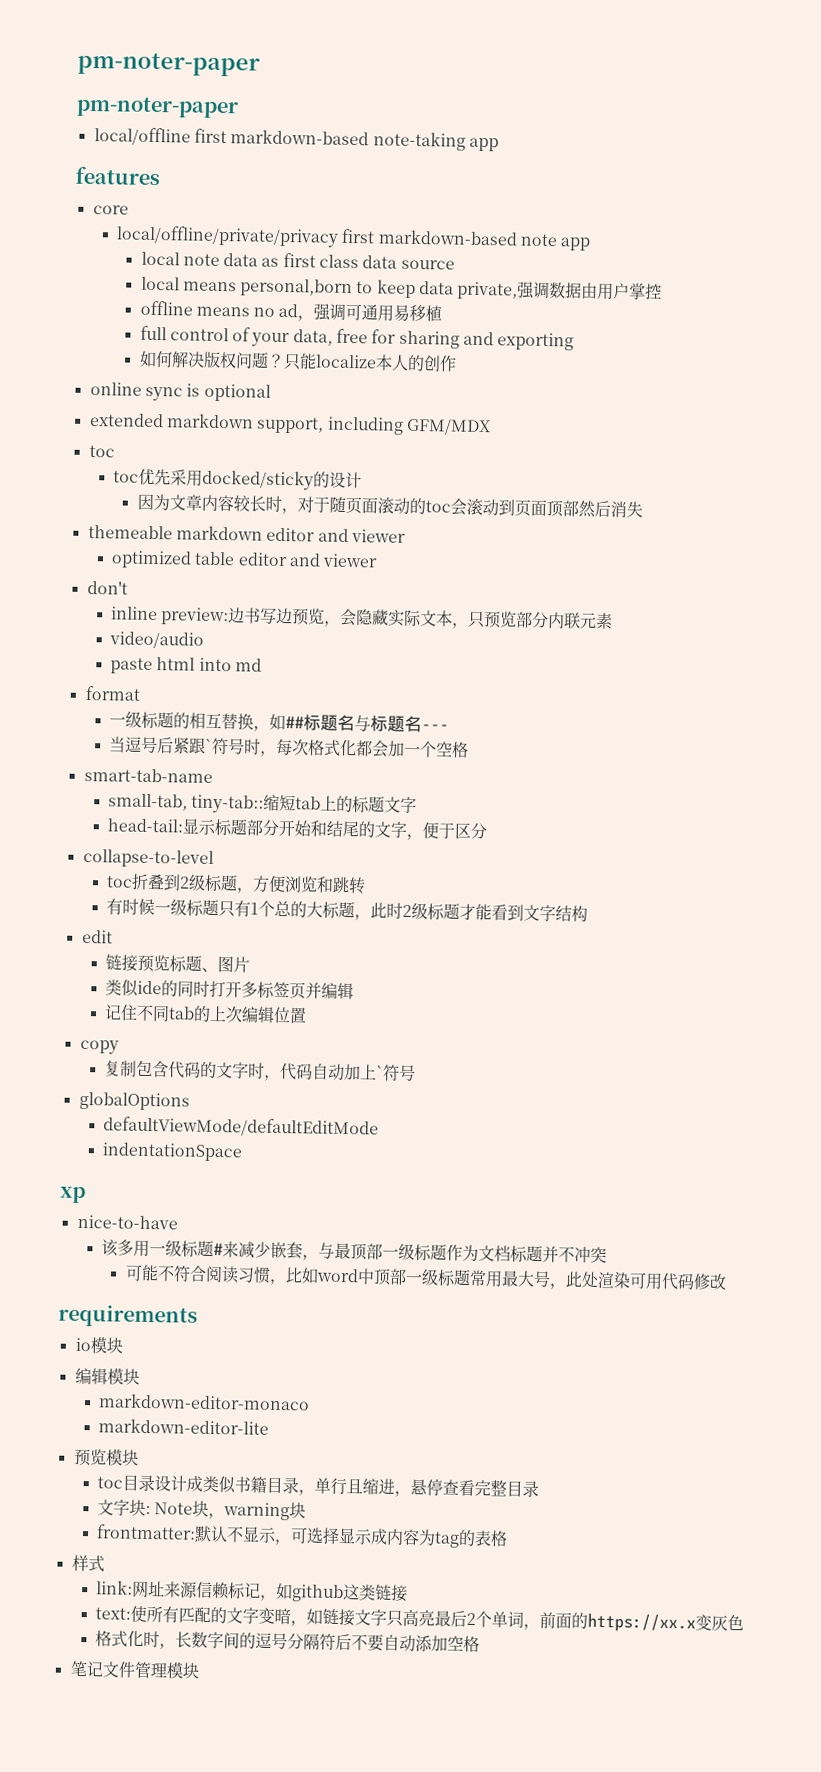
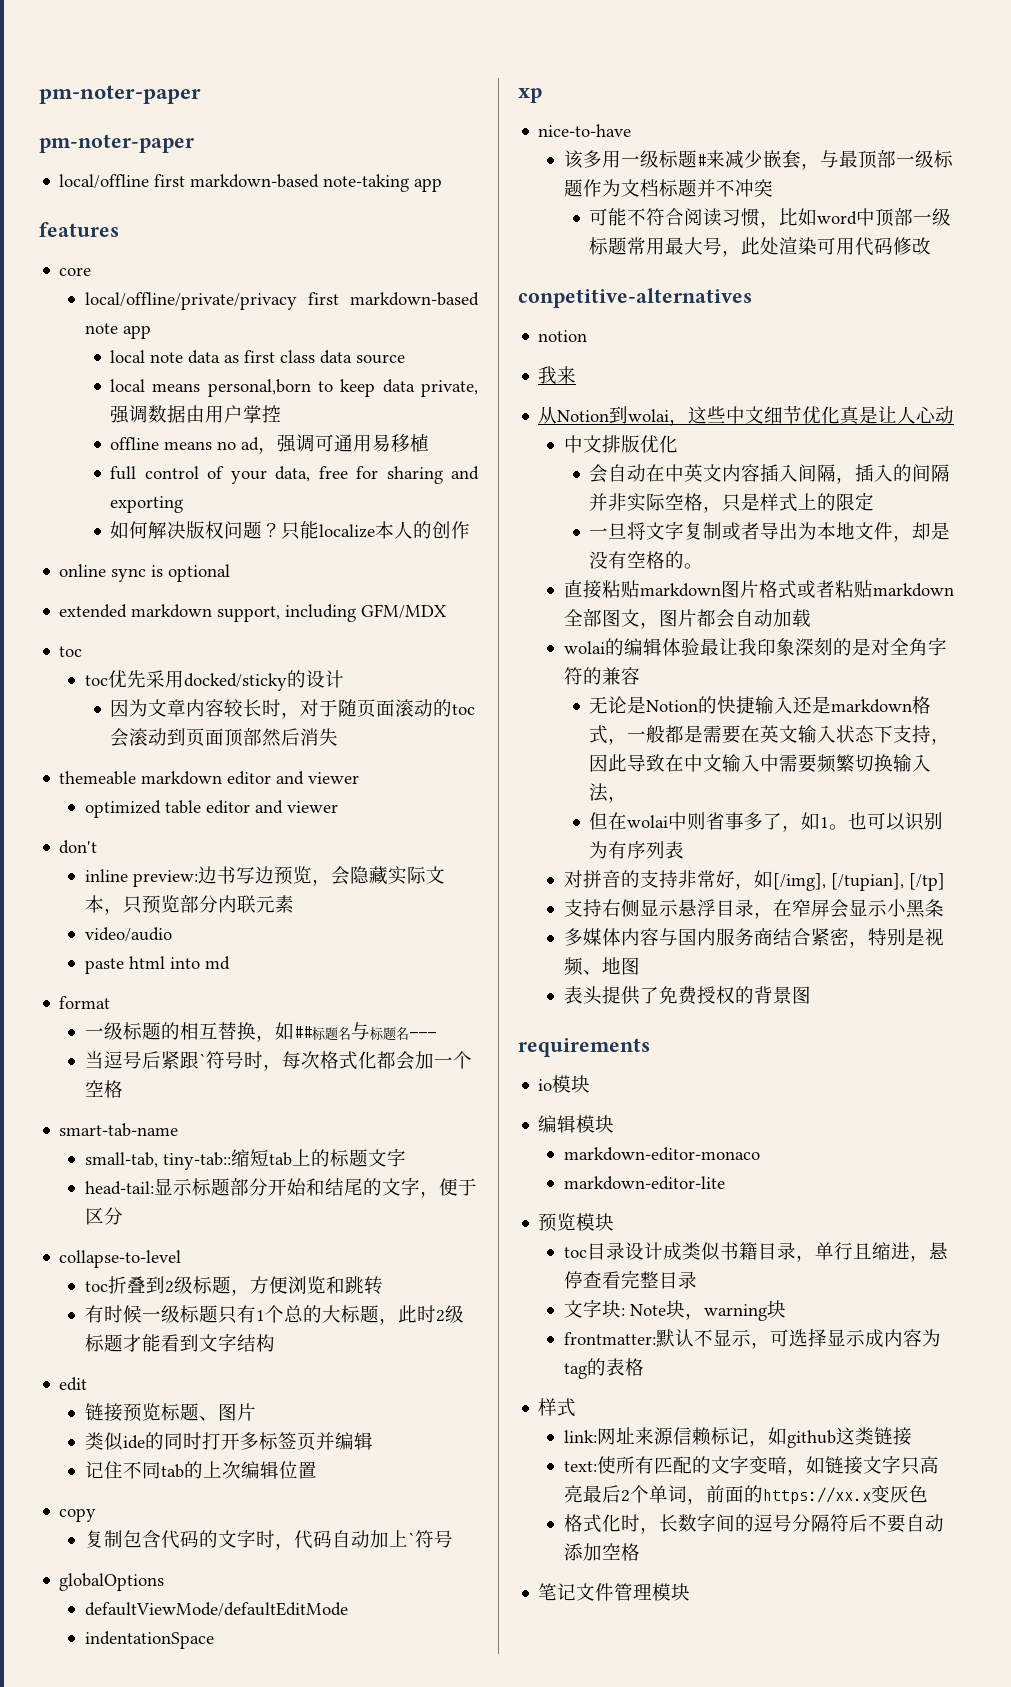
(727, 1281) none -> [518,288,752,308] [538,330,588,342] [538,366,577,384] [538,405,955,426] [563,435,678,453] [589,464,951,484] [589,492,875,513] [589,521,951,542] [589,551,704,569] [563,580,954,599] [563,609,811,629] [563,637,947,656] [563,667,640,685] [589,696,932,714] [589,725,951,745] [589,754,932,773] [589,783,628,803] [589,812,944,832] [589,841,685,859] [563,870,945,891] [563,899,944,919] [563,928,944,948] [563,957,640,976] [563,986,811,1005] // conpetitive-alternatives // notion // 我来 // 从Notion到wolai，这些中文细节优化真是让人心动 // 中文排版优化 // 会自动在中英文内容插入间隔，插入的间隔并非实际空格，只是样式上的限定 // 一旦将文字复制或者导出为本地文件，却是没有空格的。 // 直接粘贴markdown图片格式或者粘贴markdown全部图文，图片都会自动加载 // wolai的编辑体验最让我印象深刻的是对全角字符的兼容 // 无论是Notion的快捷输入还是markdown格式，一般都是需要在英文输入状态下支持，因此导致在中文输入中需要频繁切换输入法， // 但在wolai中则省事多了，如1。也可以识别为有序列表 // 对拼音的支持非常好，如[/img], [/tupian], [/tp] // 支持右侧显示悬浮目录，在窄屏会显示小黑条 // 多媒体内容与国内服务商结合紧密，特别是视频、地图 // 表头提供了免费授权的背景图

